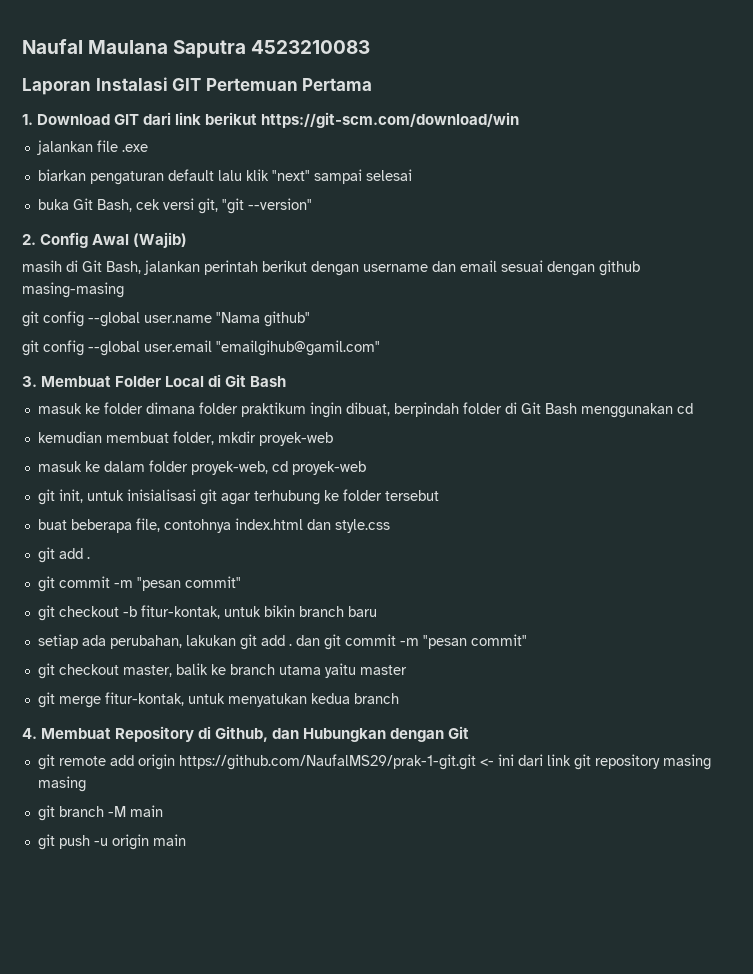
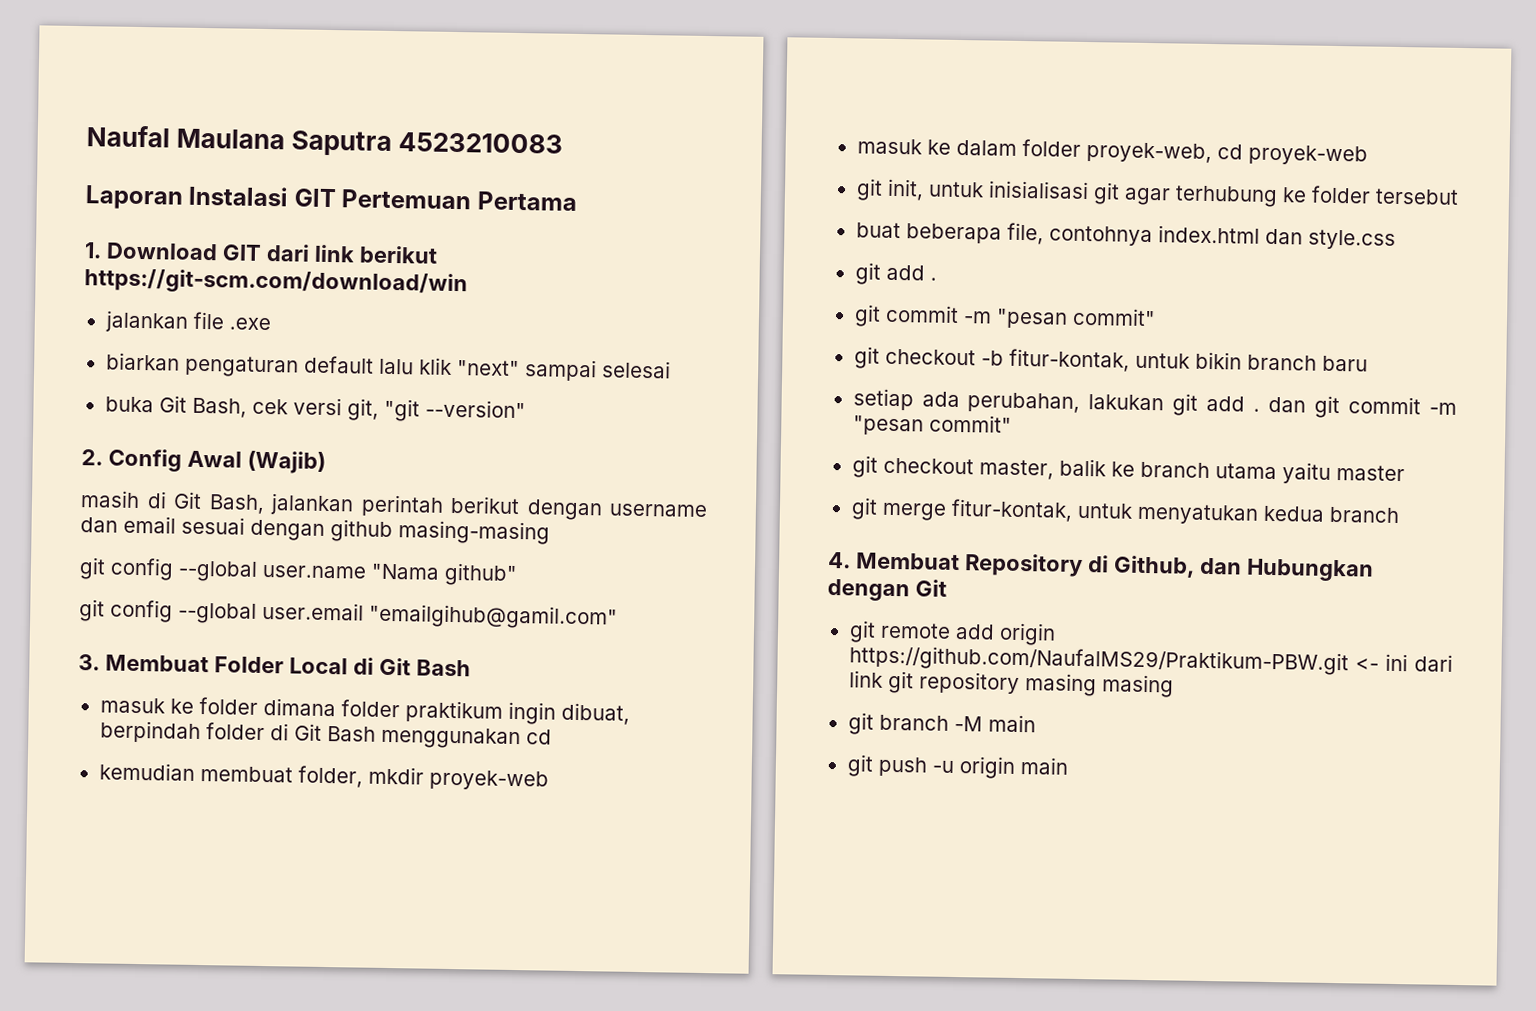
[178,754,476,770] https://github.com/NaufalMS29/prak-1-git.git -> [848,645,1349,676] https://github.com/NaufalMS29/Praktikum-PBW.git

